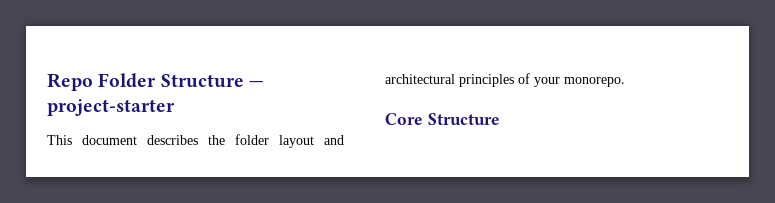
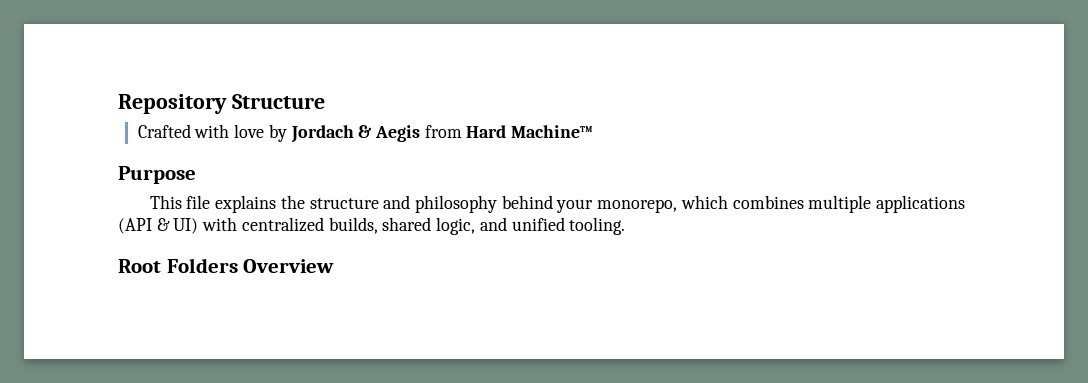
[47,73,263,91] [47,99,175,116] [47,134,344,148] [385,73,625,87] [385,113,500,125] Repo Folder Structure — project-starter // This document describes the folder layout and architectural principles of your monorepo. // Core Structure -> [118,94,325,114] [137,124,594,143] [118,166,196,184] [149,195,966,213] [118,217,626,235] [118,258,335,273] Repository Structure // Crafted with love by Jordach & Aegis from Hard Machine™ // Purpose // This file explains the structure and philosophy behind your monorepo, which combines multiple applications (API & UI) with centralized builds, shared logic, and unified tooling. // Root Folders Overview

